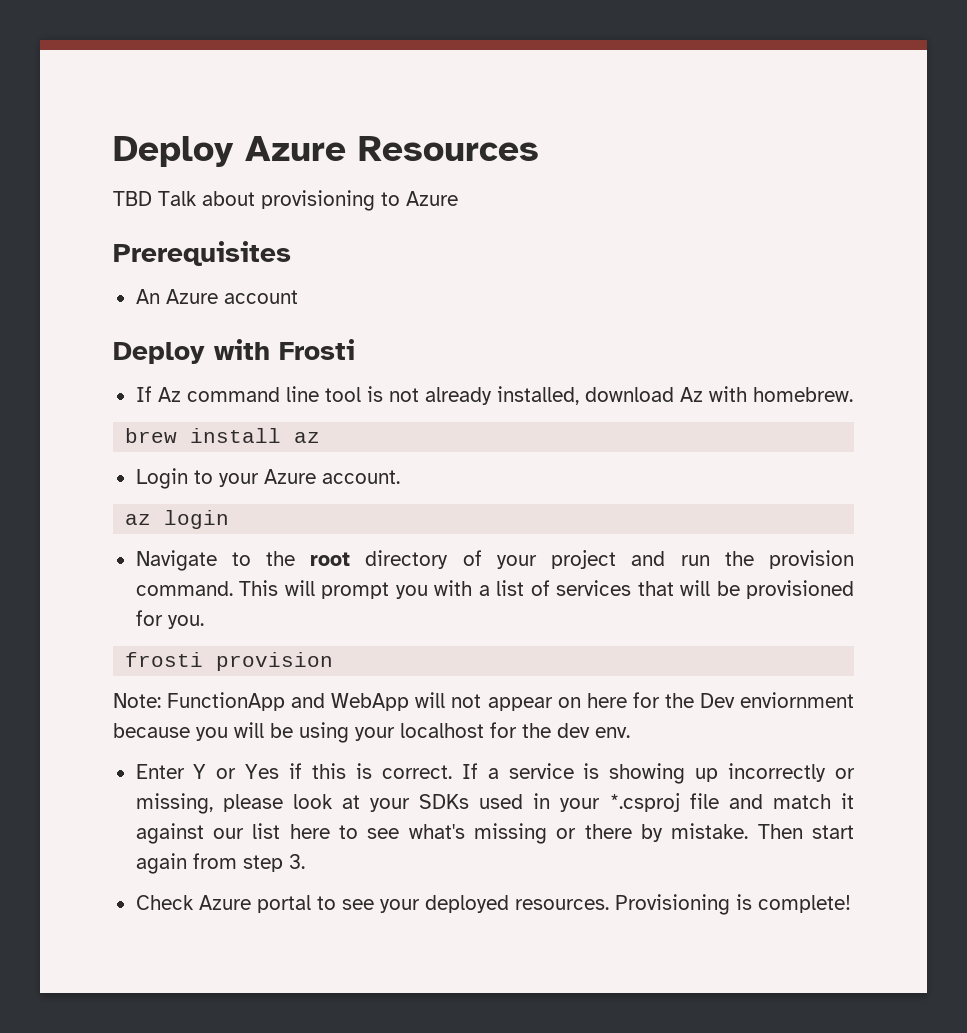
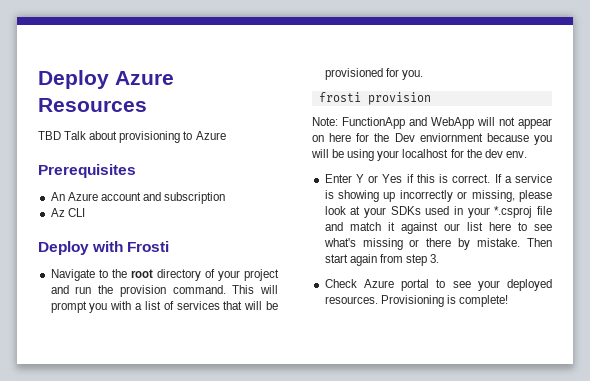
(298, 297) none -> [142,192,226,204] [50,208,85,217] and subscription // Az CLI
[135,386,853,405] [125,428,321,443] [135,468,400,489] [125,510,230,529] // If Az command line tool is not already installed, download Az with homebrew. // brew install az // Login to your Azure account. // az login -> (170, 246) none

